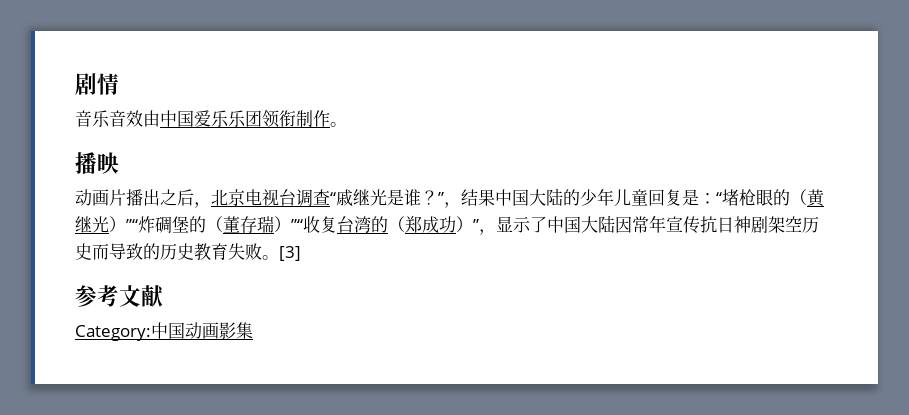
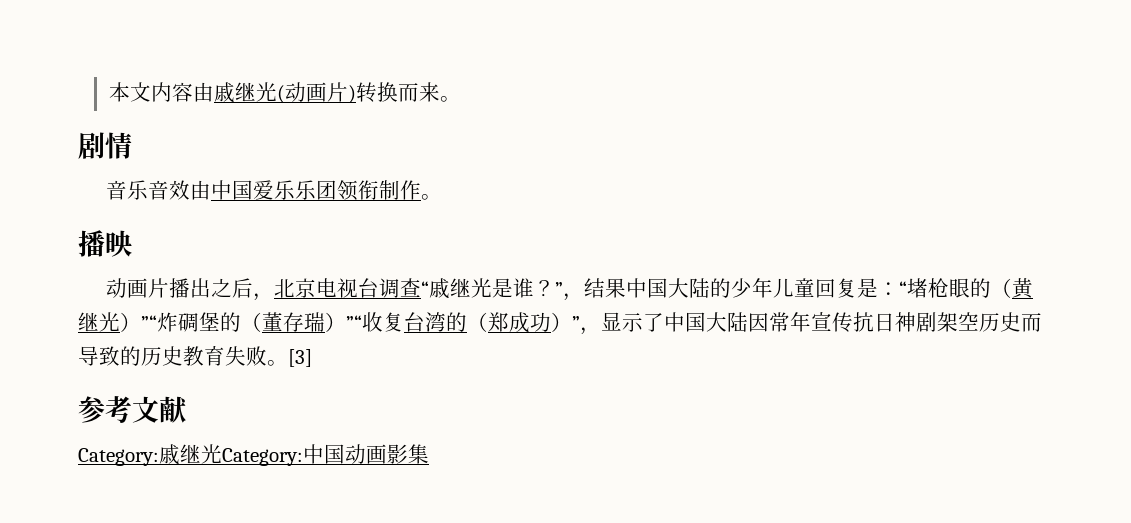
(75, 84) none -> [108,82,461,104] 本文内容由戚继光(动画片)转换而来。 //
(151, 333) none -> [159,444,303,466] 戚继光Category:

